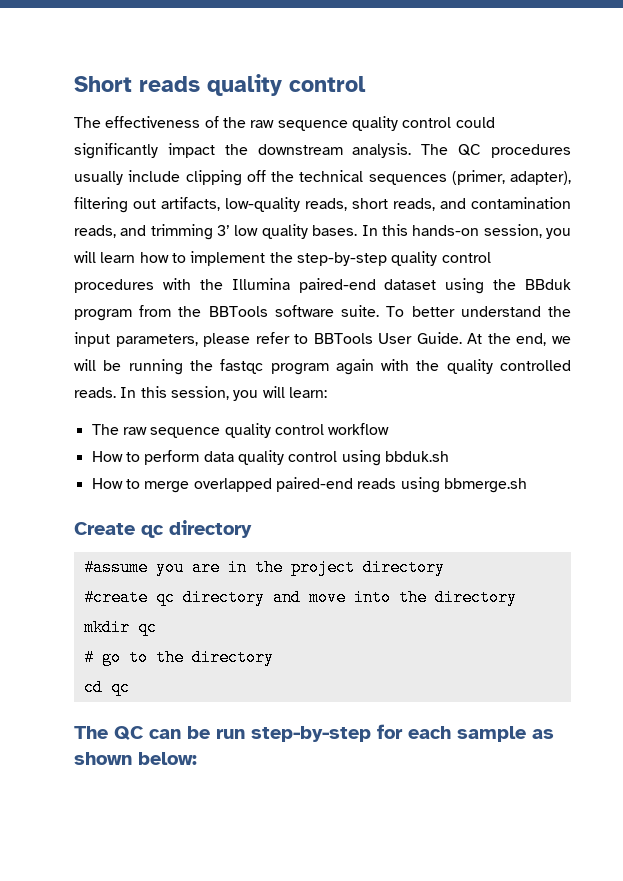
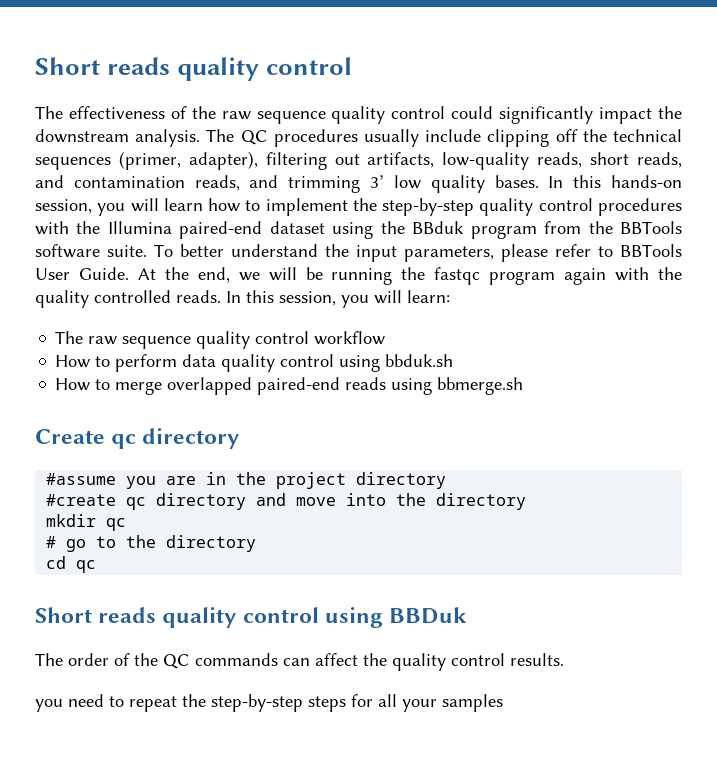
[74,724,554,742] [74,752,197,765] The QC can be run step-by-step for each sample as shown below: -> [35,607,468,628] [35,653,564,671] [35,694,503,712] Short reads quality control using BBDuk // The order of the QC commands can affect the quality control results. // you need to repeat the step-by-step steps for all your samples

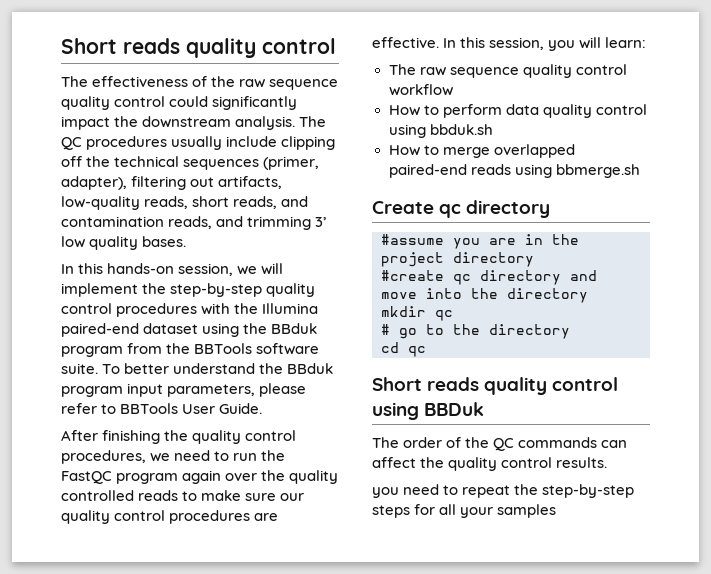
(539, 181) none -> (187, 241) //
[97,198,261,216] you will learn how to -> [237,263,284,275] we will
(349, 250) none -> [287,363,334,374] [61,386,123,397] BBduk program
[137,267,481,285] At the end, we will be running the fastqc -> [61,430,297,444] [61,450,286,464] [61,471,112,484] // After finishing the quality control procedures, we need to run the FastQC
[615,267,650,281] with -> [225,473,258,481] over
[176,290,221,303] reads. -> [138,490,305,501] [61,510,279,524] [372,37,439,48] reads to make sure our quality control procedures are effective.

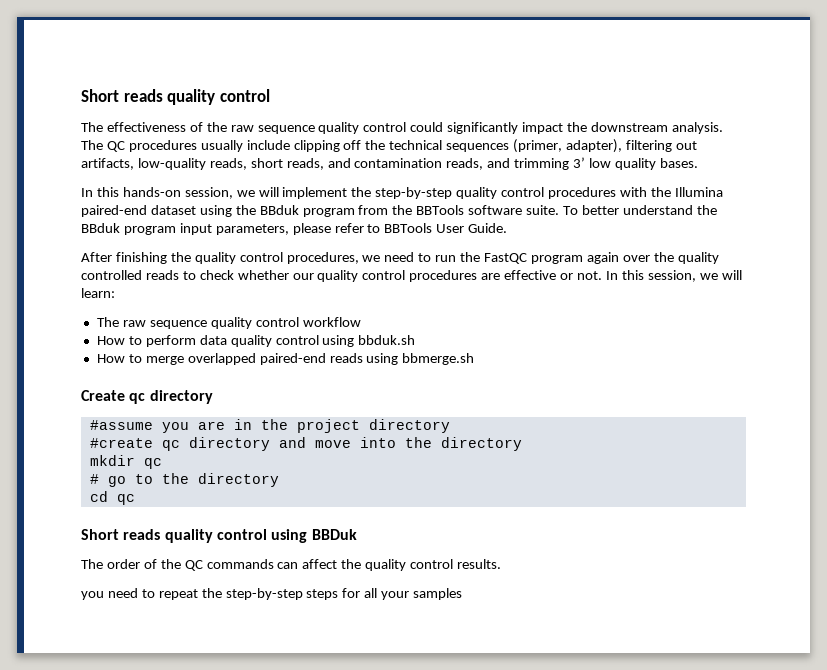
[201,490,277,501] make sure -> [199,270,289,280] check whether
[372,37,439,48] effective. -> [504,270,602,280] effective or not.
[548,40,576,51] you -> [699,273,718,280] we

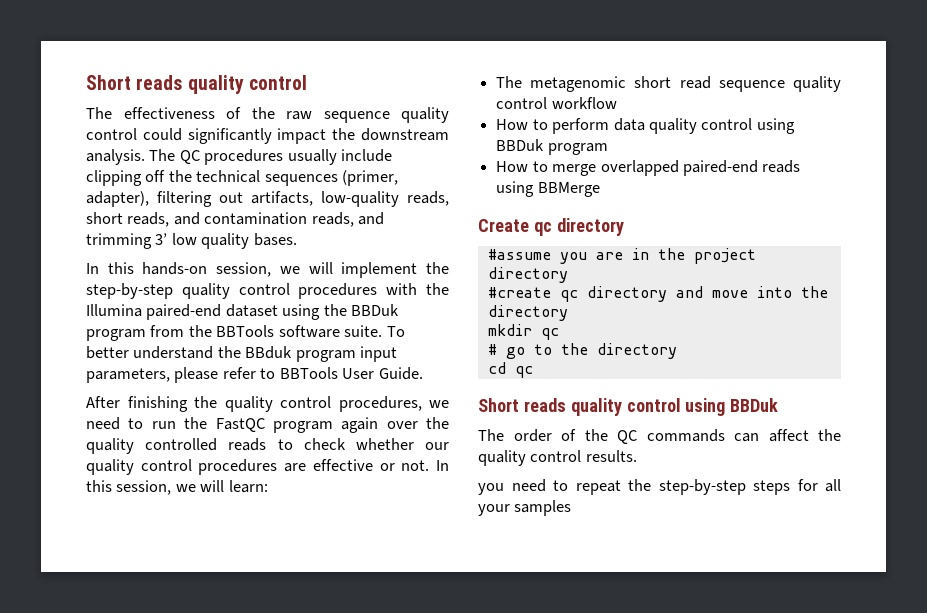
[259,205,299,215] BBduk -> [351,304,400,316] BBDuk
[122,320,146,327] raw -> [530,76,711,92] metagenomic short read
[358,335,416,345] bbduk.sh -> [496,139,608,155] BBDuk program
[402,353,475,365] bbmerge.sh -> [537,182,600,197] BBMerge

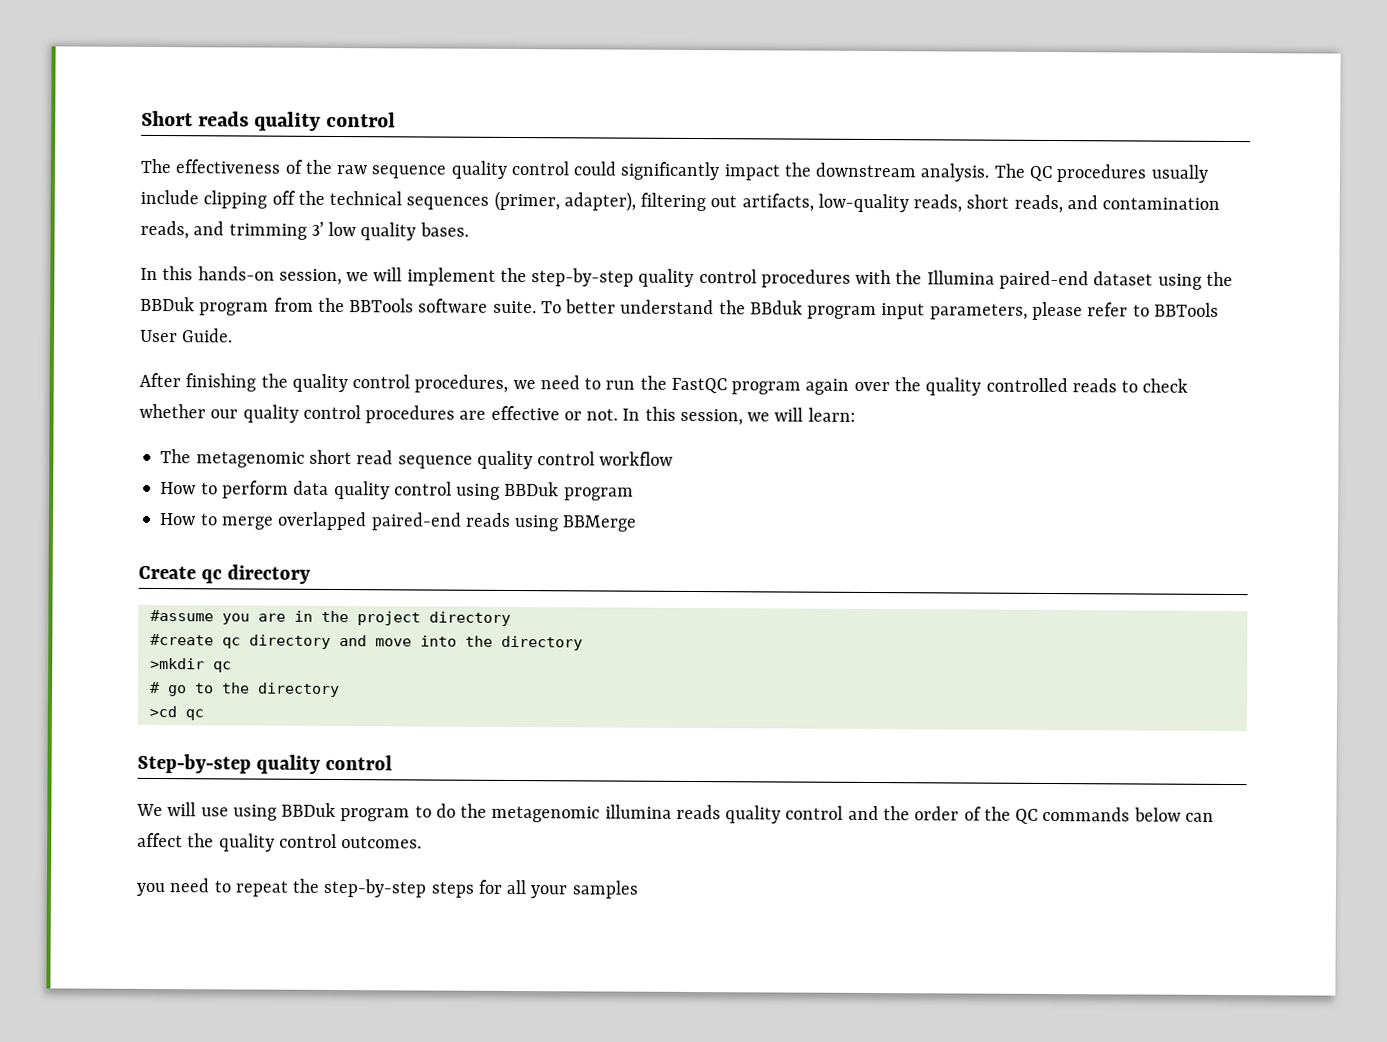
[487,324,532,336] mkdir -> [149,657,205,670] >mkdir
[487,362,533,378] [478,398,779,416] [478,429,504,441] cd qc // Short reads quality control using BBDuk // The -> [148,705,204,721] [137,753,392,774] [136,802,910,824] >cd qc // Step-by-step quality control // We will use using BBDuk program to do the metagenomic illumina reads quality control and the
(725, 435) none -> [1133,807,1181,822] below
[585,450,637,462] results. -> [341,836,423,849] outcomes.

